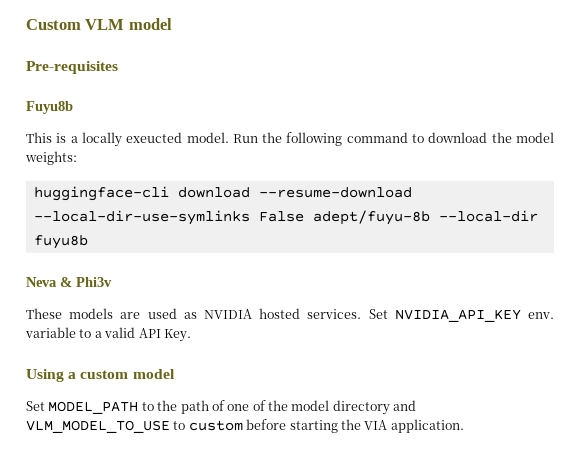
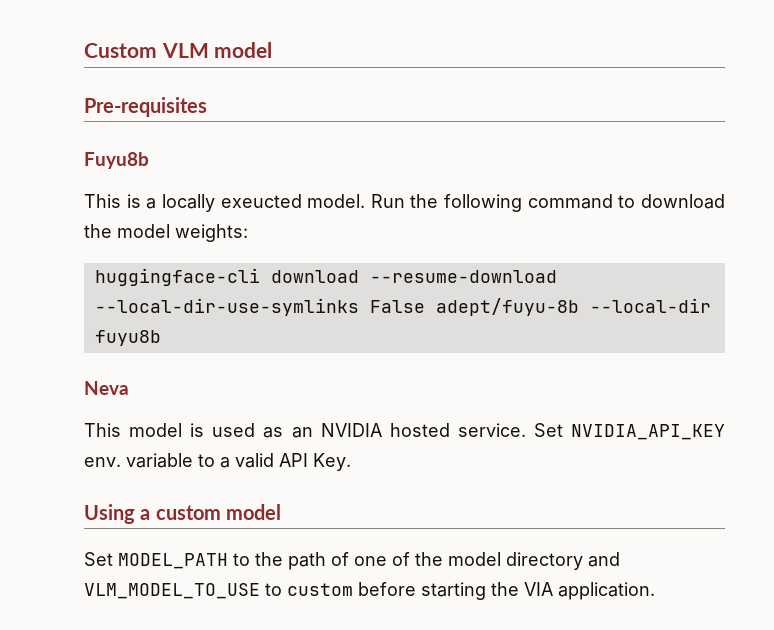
[60,277,112,287] [26,308,141,319] & Phi3v // These models are -> [84,423,205,437] // This model is
(197, 315) none -> [291,427,313,438] an
[307,309,362,319] services. -> [457,423,526,437] service.

